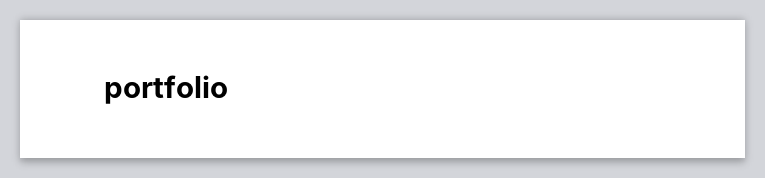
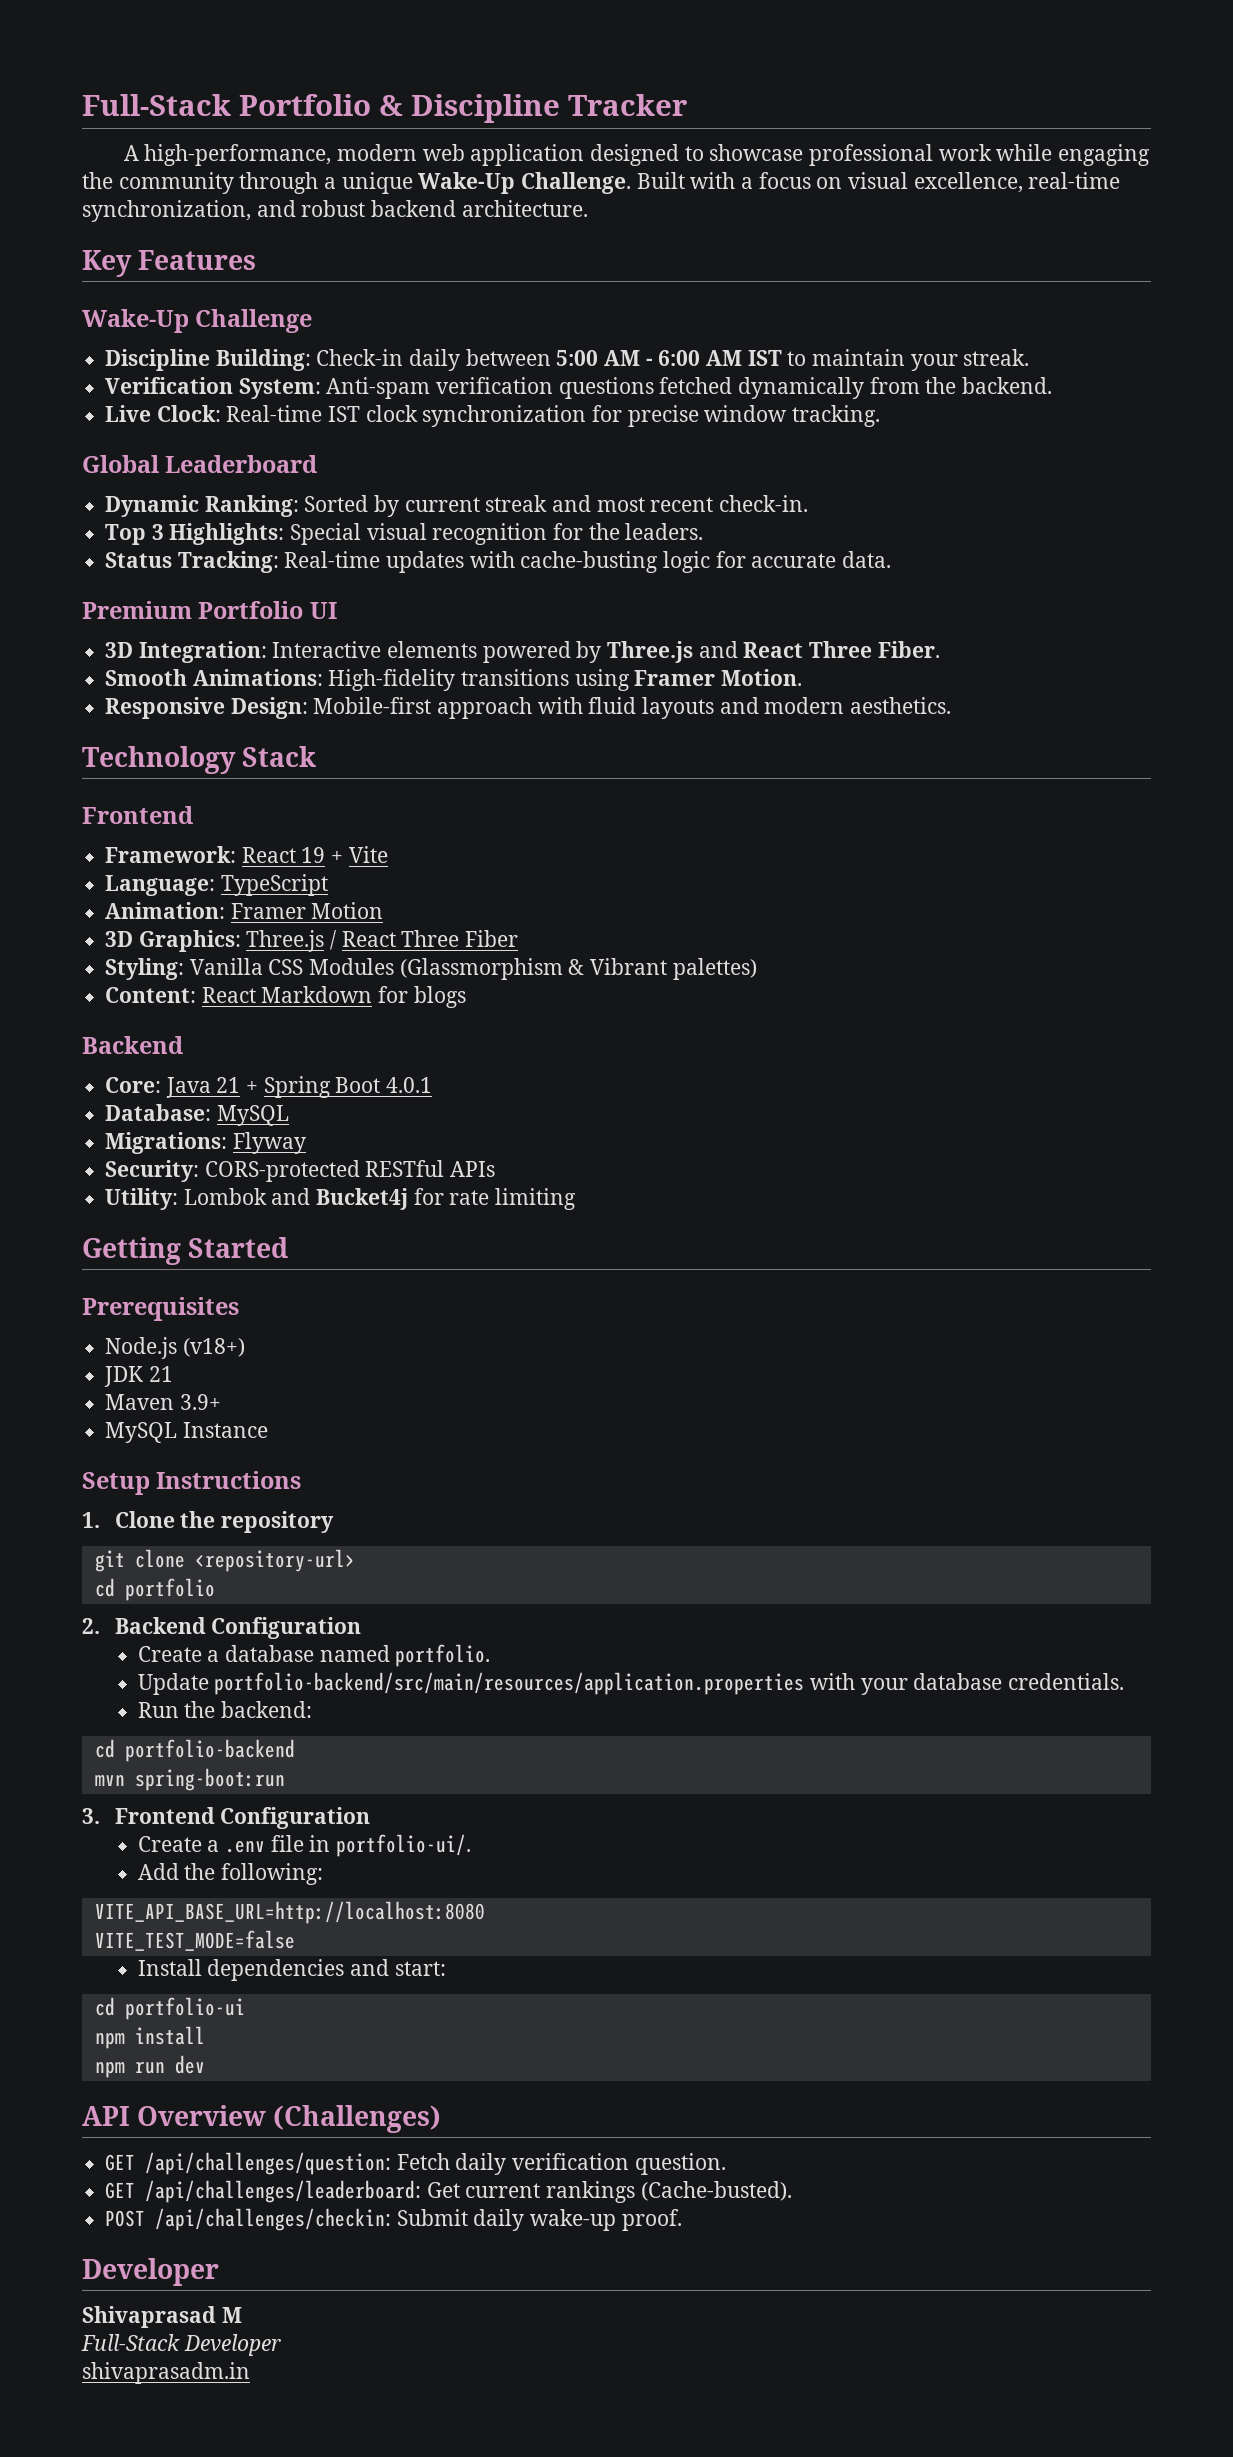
[104,75,228,104] portfolio -> [82,94,687,123] [123,144,1151,166] [82,172,1121,194] [82,200,588,222] [82,250,257,277] [82,309,313,333] [105,349,1030,371] [105,377,1053,399] [105,405,881,427] [82,455,318,473] [105,495,809,517] [105,523,704,545] [105,551,892,573] [82,601,337,619] [105,641,940,663] [105,669,803,691] [105,697,952,719] [82,746,317,774] [82,806,193,824] [105,846,388,863] [105,874,328,896] [105,902,384,919] [105,930,519,952] [105,958,757,980] [105,986,466,1008] [82,1036,183,1054] [105,1076,433,1098] [105,1104,289,1126] [105,1132,306,1154] [105,1160,496,1182] [105,1188,577,1210] [82,1237,289,1265] [82,1297,239,1321] [105,1337,245,1359] [104,1366,173,1387] [105,1394,221,1410] [105,1422,268,1443] [82,1471,302,1495] [82,1511,334,1533] [94,1549,355,1572] [94,1578,215,1601] [82,1617,362,1639] [137,1644,491,1667] [137,1672,1124,1695] [137,1701,312,1718] [94,1739,295,1762] [94,1768,285,1791] [82,1807,371,1829] [137,1834,471,1857] [137,1863,323,1885] [94,1901,485,1924] [94,1930,295,1951] [137,1959,446,1981] [94,1997,245,2020] [94,2026,205,2049] [94,2055,205,2078] [82,2105,442,2133] [105,2152,726,2175] [105,2180,792,2203] [105,2208,682,2231] [82,2258,219,2286] [82,2306,242,2328] [81,2334,281,2356] [82,2362,250,2384] Full-Stack Portfolio & Discipline Tracker // A high-performance, modern web application designed to showcase professional work while engaging the community through a unique Wake-Up Challenge. Built with a focus on visual excellence, real-time synchronization, and robust backend architecture. // Key Features // Wake-Up Challenge // Discipline Building: Check-in daily between 5:00 AM - 6:00 AM IST to maintain your streak. // Verification System: Anti-spam verification questions fetched dynamically from the backend. // Live Clock: Real-time IST clock synchronization for precise window tracking. // Global Leaderboard // Dynamic Ranking: Sorted by current streak and most recent check-in. // Top 3 Highlights: Special visual recognition for the leaders. // Status Tracking: Real-time updates with cache-busting logic for accurate data. // Premium Portfolio UI // 3D Integration: Interactive elements powered by Three.js and React Three Fiber. // Smooth Animations: High-fidelity transitions using Framer Motion. // Responsive Design: Mobile-first approach with fluid layouts and modern aesthetics. // Technology Stack // Frontend // Framework: React 19 + Vite // Language: TypeScript // Animation: Framer Motion // 3D Graphics: Three.js / React Three Fiber // Styling: Vanilla CSS Modules (Glassmorphism & Vibrant palettes) // Content: React Markdown for blogs // Backend // Core: Java 21 + Spring Boot 4.0.1 // Database: MySQL // Migrations: Flyway // Security: CORS-protected RESTful APIs // Utility: Lombok and Bucket4j for rate limiting // Getting Started // Prerequisites // Node.js (v18+) // JDK 21 // Maven 3.9+ // MySQL Instance // Setup Instructions // 1. Clone the repository // git clone <repository-url> // cd portfolio // 2. Backend Configuration // Create a database named portfolio. // Update portfolio-backend/src/main/resources/application.properties with your database credentials. // Run the backend: // cd portfolio-backend // mvn spring-boot:run // 3. Frontend Configuration // Create a .env file in portfolio-ui/. // Add the following: // VITE_API_BASE_URL=http://localhost:8080 // VITE_TEST_MODE=false // Install dependencies and start: // cd portfolio-ui // npm install // npm run dev // API Overview (Challenges) // GET /api/challenges/question: Fetch daily verification question. // GET /api/challenges/leaderboard: Get current rankings (Cache-busted). // POST /api/challenges/checkin: Submit daily wake-up proof. // Developer // Shivaprasad M // Full-Stack Developer // shivaprasadm.in

